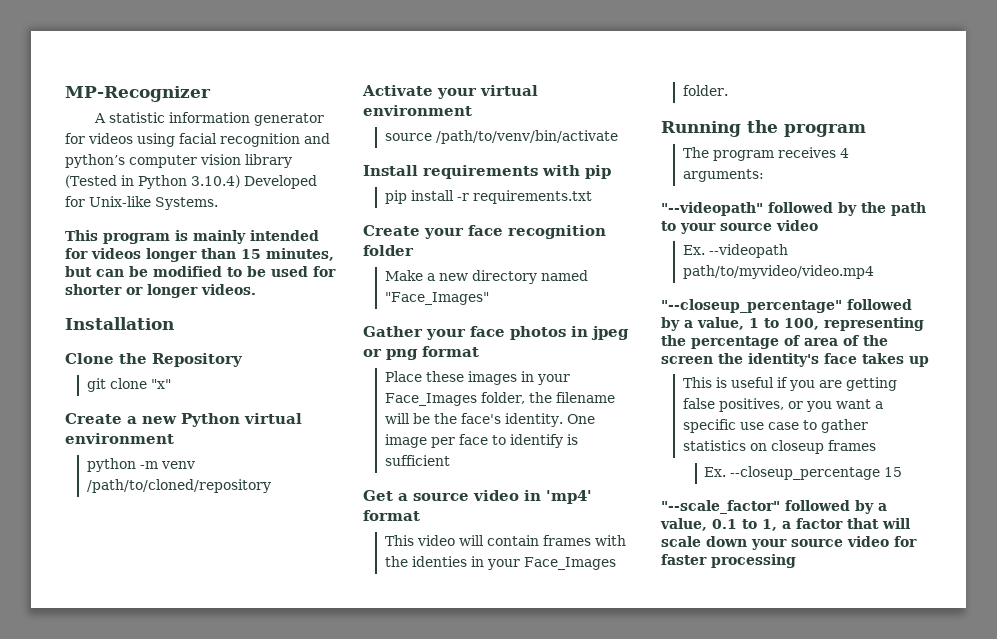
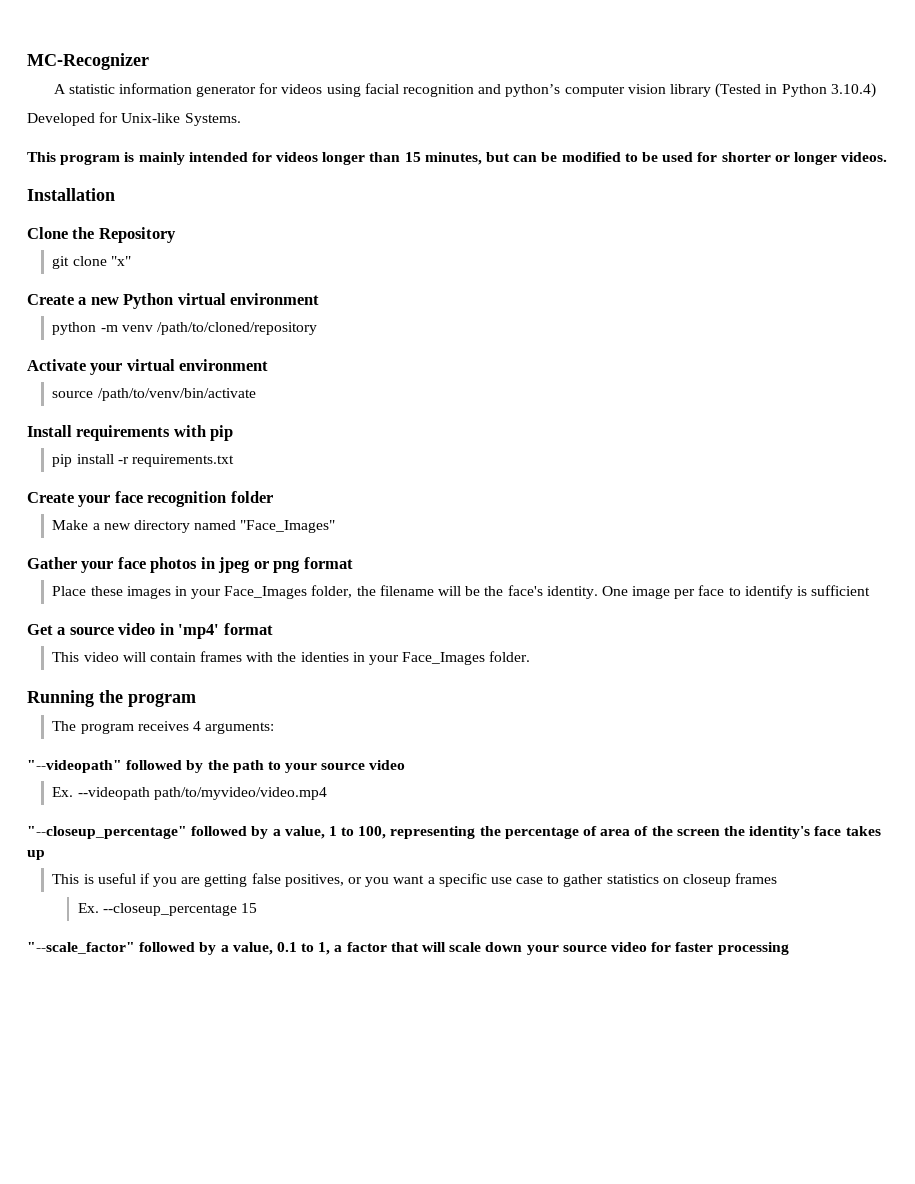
[65,86,211,102] MP-Recognizer -> [27,53,149,70] MC-Recognizer
(240, 181) none -> (876, 90) //

